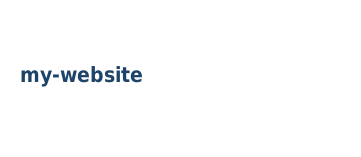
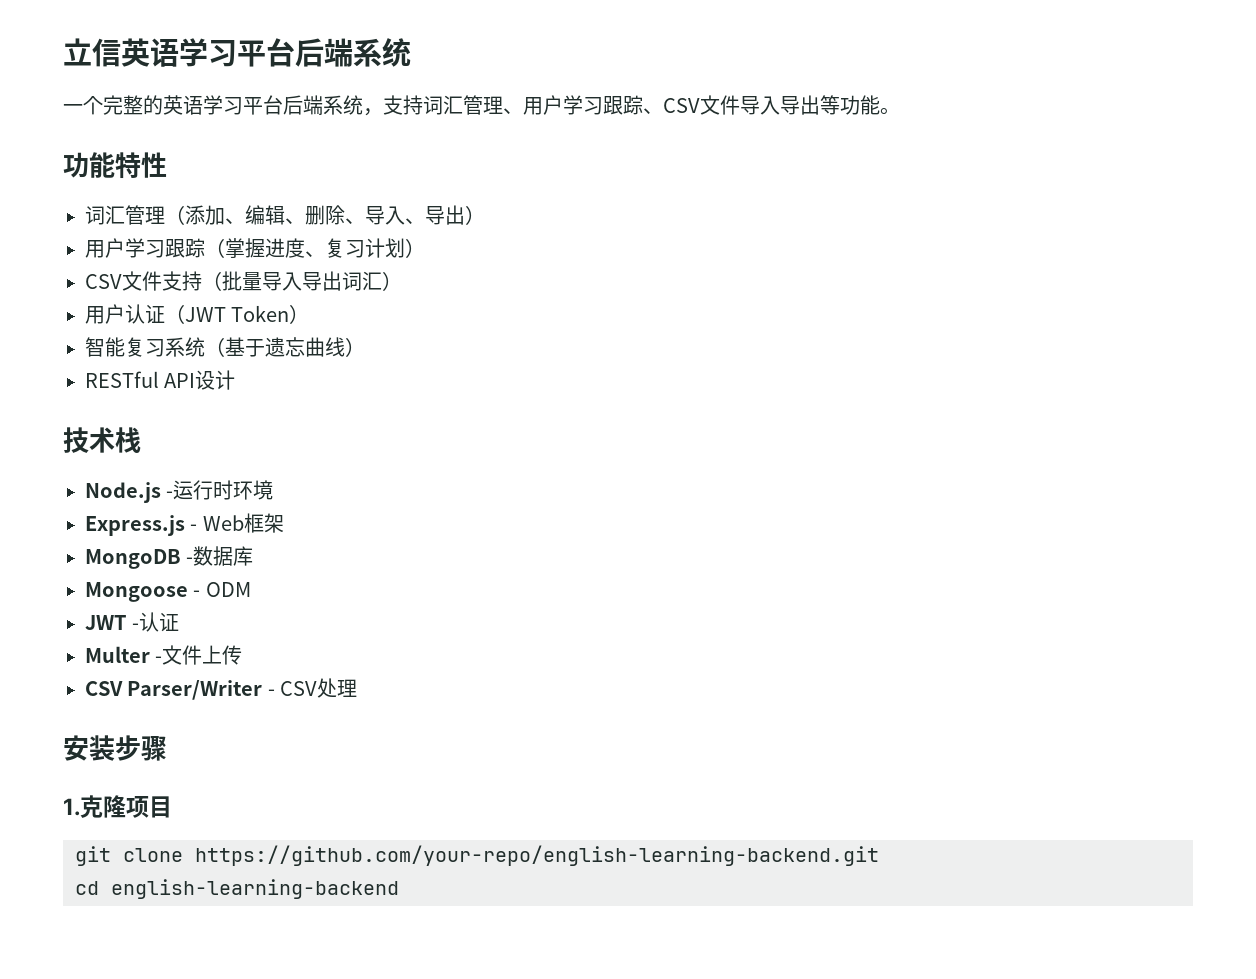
[20,66,143,87] my-website -> [63,38,411,67] [63,95,900,116] [63,152,167,179] [85,205,485,225] [85,238,425,258] [85,271,402,291] [85,304,310,324] [85,337,365,357] [85,370,236,390] [63,427,141,453] [85,480,274,503] [85,513,284,536] [85,546,254,569] [85,582,251,602] [85,612,180,632] [85,645,243,665] [85,678,358,700] [63,735,167,761] [63,795,172,818] [75,845,879,866] [75,879,399,899] 立信英语学习平台后端系统 // 一个完整的英语学习平台后端系统，支持词汇管理、用户学习跟踪、CSV文件导入导出等功能。 // 功能特性 // 词汇管理（添加、编辑、删除、导入、导出） // 用户学习跟踪（掌握进度、复习计划） // CSV文件支持（批量导入导出词汇） // 用户认证（JWT Token） // 智能复习系统（基于遗忘曲线） // RESTful API设计 // 技术栈 // Node.js -运行时环境 // Express.js - Web框架 // MongoDB -数据库 // Mongoose - ODM // JWT -认证 // Multer -文件上传 // CSV Parser/Writer - CSV处理 // 安装步骤 // 1.克隆项目 // git clone https://github.com/your-repo/english-learning-backend.git // cd english-learning-backend

